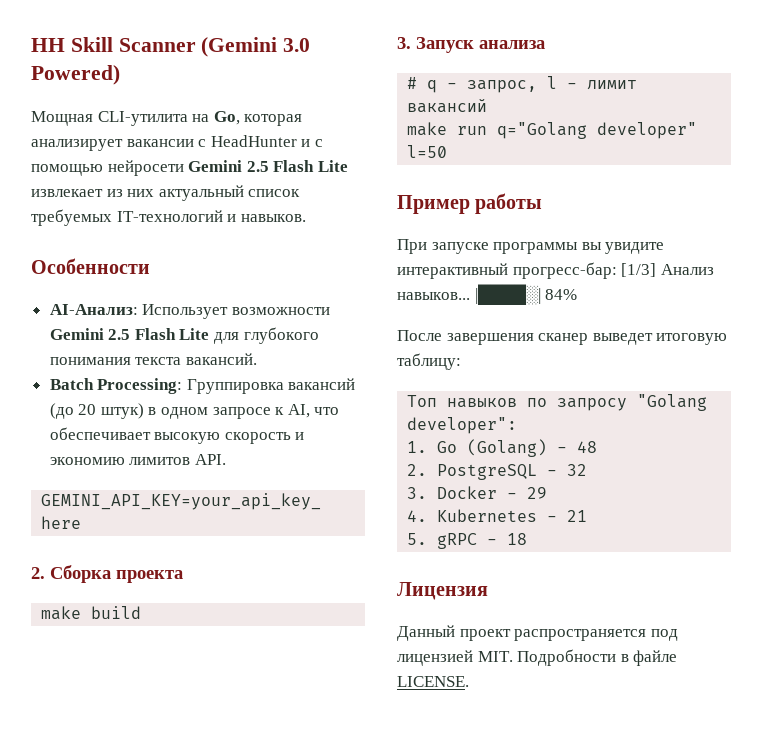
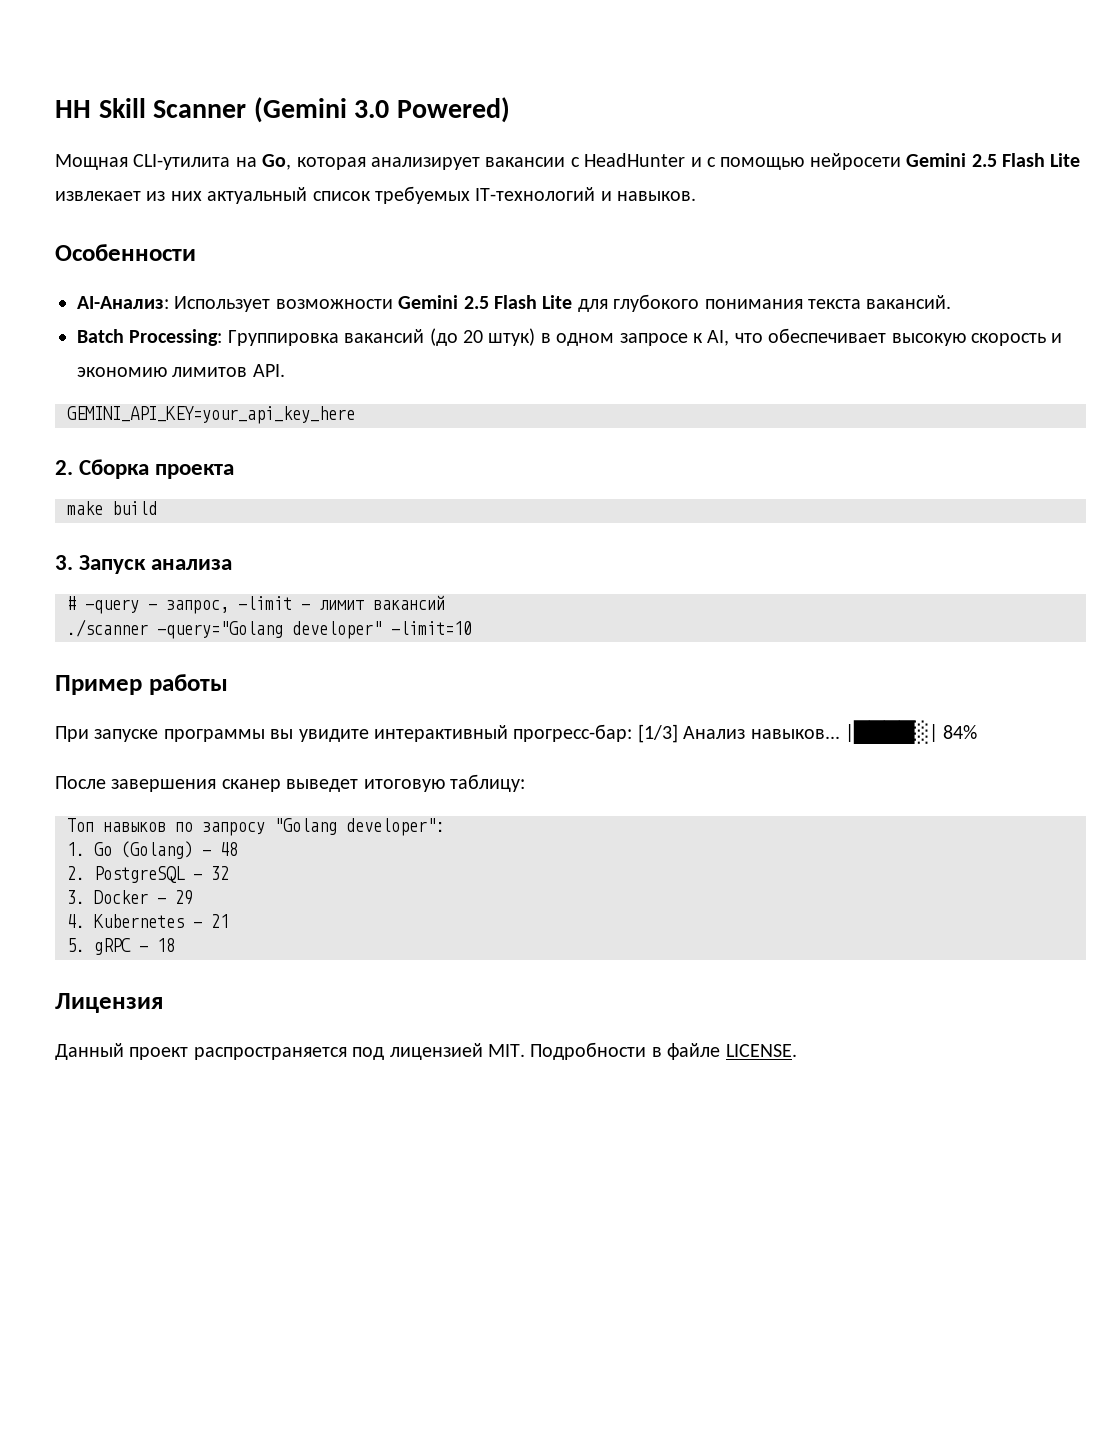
[427,80,438,93] q -> [85,599,139,614] -query
[547,76,558,89] l -> [238,596,292,610] -limit
[407,122,698,139] [407,145,448,158] make run q="Golang developer" l=50 -> [67,619,472,639] ./scanner -query="Golang developer" -limit=10

